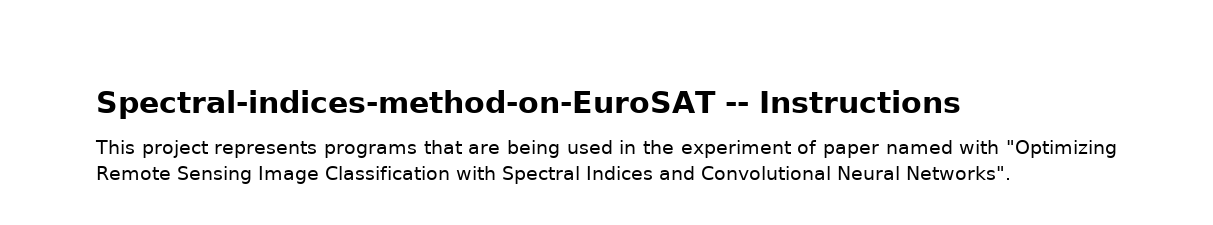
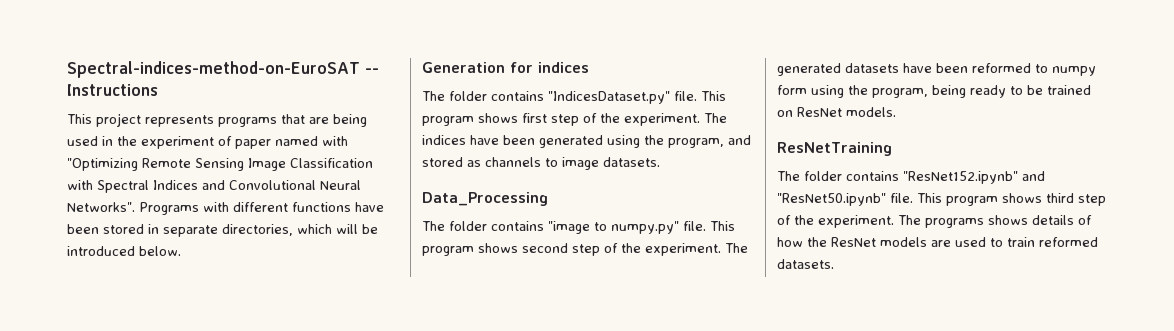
(1011, 173) none -> [139,202,384,215] [67,224,378,237] [67,246,181,256] [422,62,589,73] [422,91,726,104] [422,113,727,126] [422,135,751,148] [422,157,660,170] [422,192,548,206] [422,221,735,234] [422,243,748,256] [777,63,1096,76] [777,85,1091,98] [777,107,896,117] [777,142,892,156] [777,171,1045,184] [777,193,1106,206] [777,215,1092,228] [777,237,1098,247] [777,259,834,269] Programs with different functions have been stored in separate directories, which will be introduced below. // Generation for indices // The folder contains "IndicesDataset.py" file. This program shows first step of the experiment. The indices have been generated using the program, and stored as channels to image datasets. // Data_Processing // The folder contains "image to numpy.py" file. This program shows second step of the experiment. The generated datasets have been reformed to numpy form using the program, being ready to be trained on ResNet models. // ResNetTraining // The folder contains "ResNet152.ipynb" and "ResNet50.ipynb" file. This program shows third step of the experiment. The programs shows details of how the ResNet models are used to train reformed datasets.

